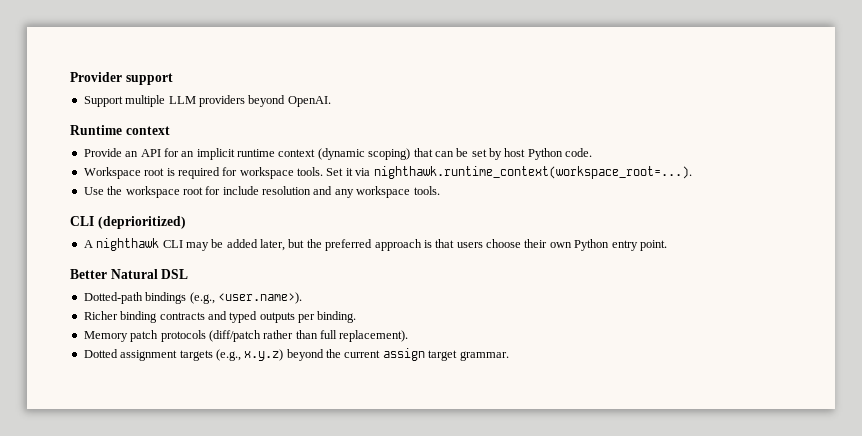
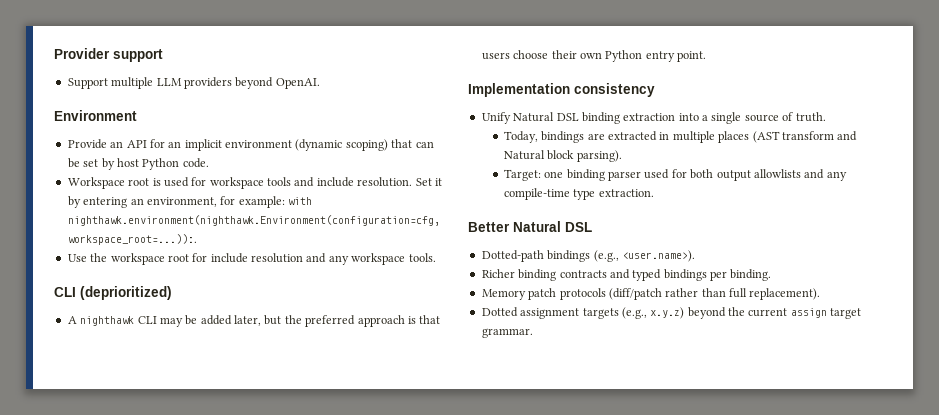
[70,125,170,135] Runtime context -> [54,110,137,121] Environment
[237,149,316,157] runtime context -> [225,140,292,148] environment
[177,167,220,179] required -> [163,177,189,187] used
[297,166,692,179] tools. Set it via nighthawk.runtime_context(workspace_root=...). -> [267,177,442,187] [67,196,312,208] [67,215,440,226] [67,234,197,245] tools and include resolution. Set it by entering an environment, for example: with nighthawk.environment(nighthawk.Environment(configuration=cfg, workspace_root=...)):.
(667, 245) none -> [468,83,655,97] [481,112,826,124] [503,131,858,143] [503,150,622,162] [503,169,847,181] [503,188,654,200] // Implementation consistency // Unify Natural DSL binding extraction into a single source of truth. // Today, bindings are extracted in multiple places (AST transform and Natural block parsing). // Target: one binding parser used for both output allowlists and any compile-time type extraction.
[259,312,295,323] outputs -> [663,269,707,281] bindings

